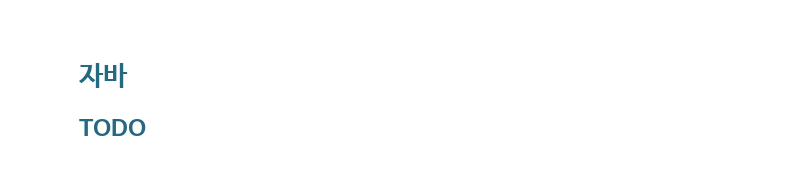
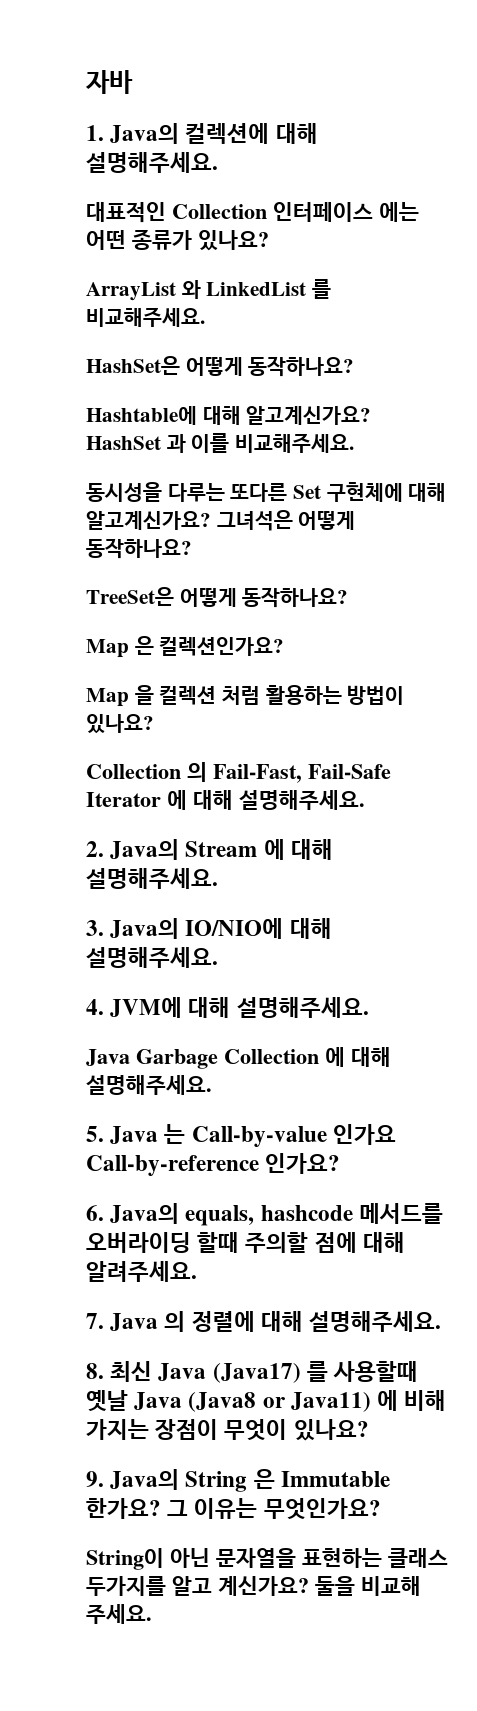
[79,119,146,136] TODO -> [86,123,318,144] [86,152,218,173] [86,202,419,223] [86,229,269,251] [86,279,332,301] [86,307,205,327] [86,356,355,377] [86,406,372,425] [86,433,355,453] [86,482,447,502] [86,510,356,531] [86,538,192,559] [86,587,349,608] [86,636,285,658] [86,685,405,707] [86,714,154,734] [86,762,391,783] [86,790,365,810] [86,839,333,860] [86,868,218,889] [86,918,332,939] [86,947,218,968] [86,997,369,1018] [86,1047,391,1069] [86,1075,212,1095] [86,1124,396,1147] [86,1153,341,1176] [86,1203,443,1226] [86,1232,405,1253] [86,1261,197,1282] [86,1311,442,1332] [86,1361,419,1383] [86,1390,447,1412] [86,1419,369,1441] [86,1469,390,1492] [86,1498,381,1519] [86,1548,448,1570] [86,1576,421,1596] [86,1604,152,1624] 1. Java의 컬렉션에 대해 설명해주세요. // 대표적인 Collection 인터페이스 에는 어떤 종류가 있나요? // ArrayList 와 LinkedList 를 비교해주세요. // HashSet은 어떻게 동작하나요? // Hashtable에 대해 알고계신가요? HashSet 과 이를 비교해주세요. // 동시성을 다루는 또다른 Set 구현체에 대해 알고계신가요? 그녀석은 어떻게 동작하나요? // TreeSet은 어떻게 동작하나요? // Map 은 컬렉션인가요? // Map 을 컬렉션 처럼 활용하는 방법이 있나요? // Collection 의 Fail-Fast, Fail-Safe Iterator 에 대해 설명해주세요. // 2. Java의 Stream 에 대해 설명해주세요. // 3. Java의 IO/NIO에 대해 설명해주세요. // 4. JVM에 대해 설명해주세요. // Java Garbage Collection 에 대해 설명해주세요. // 5. Java 는 Call-by-value 인가요 Call-by-reference 인가요? // 6. Java의 equals, hashcode 메서드를 오버라이딩 할때 주의할 점에 대해 알려주세요. // 7. Java 의 정렬에 대해 설명해주세요. // 8. 최신 Java (Java17) 를 사용할때 옛날 Java (Java8 or Java11) 에 비해 가지는 장점이 무엇이 있나요? // 9. Java의 String 은 Immutable 한가요? 그 이유는 무엇인가요? // String이 아닌 문자열을 표현하는 클래스 두가지를 알고 계신가요? 둘을 비교해 주세요.

